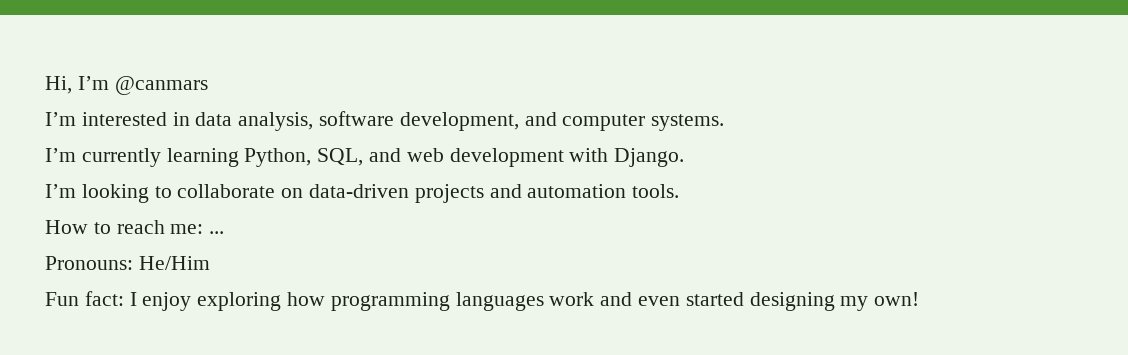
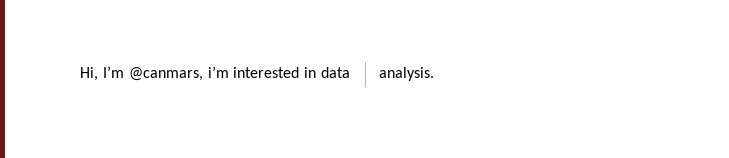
[114,76,208,95] [45,112,76,126] @canmars // I’m -> [128,66,229,81] @canmars, i’m
[238,111,725,131] [45,148,685,167] [45,184,680,203] [45,220,225,234] [45,256,210,270] [45,291,920,311] analysis, software development, and computer systems. // I’m currently learning Python, SQL, and web development with Django. // I’m looking to collaborate on data-driven projects and automation tools. // How to reach me: ... // Pronouns: He/Him // Fun fact: I enjoy exploring how programming languages work and even started designing my own! -> [379,67,434,81] analysis.

